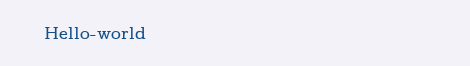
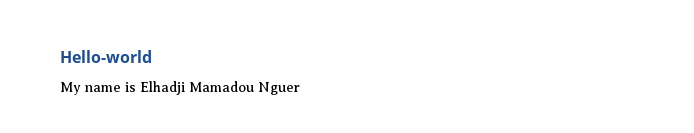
(146, 33) none -> [60,81,300,95] // My name is Elhadji Mamadou Nguer

